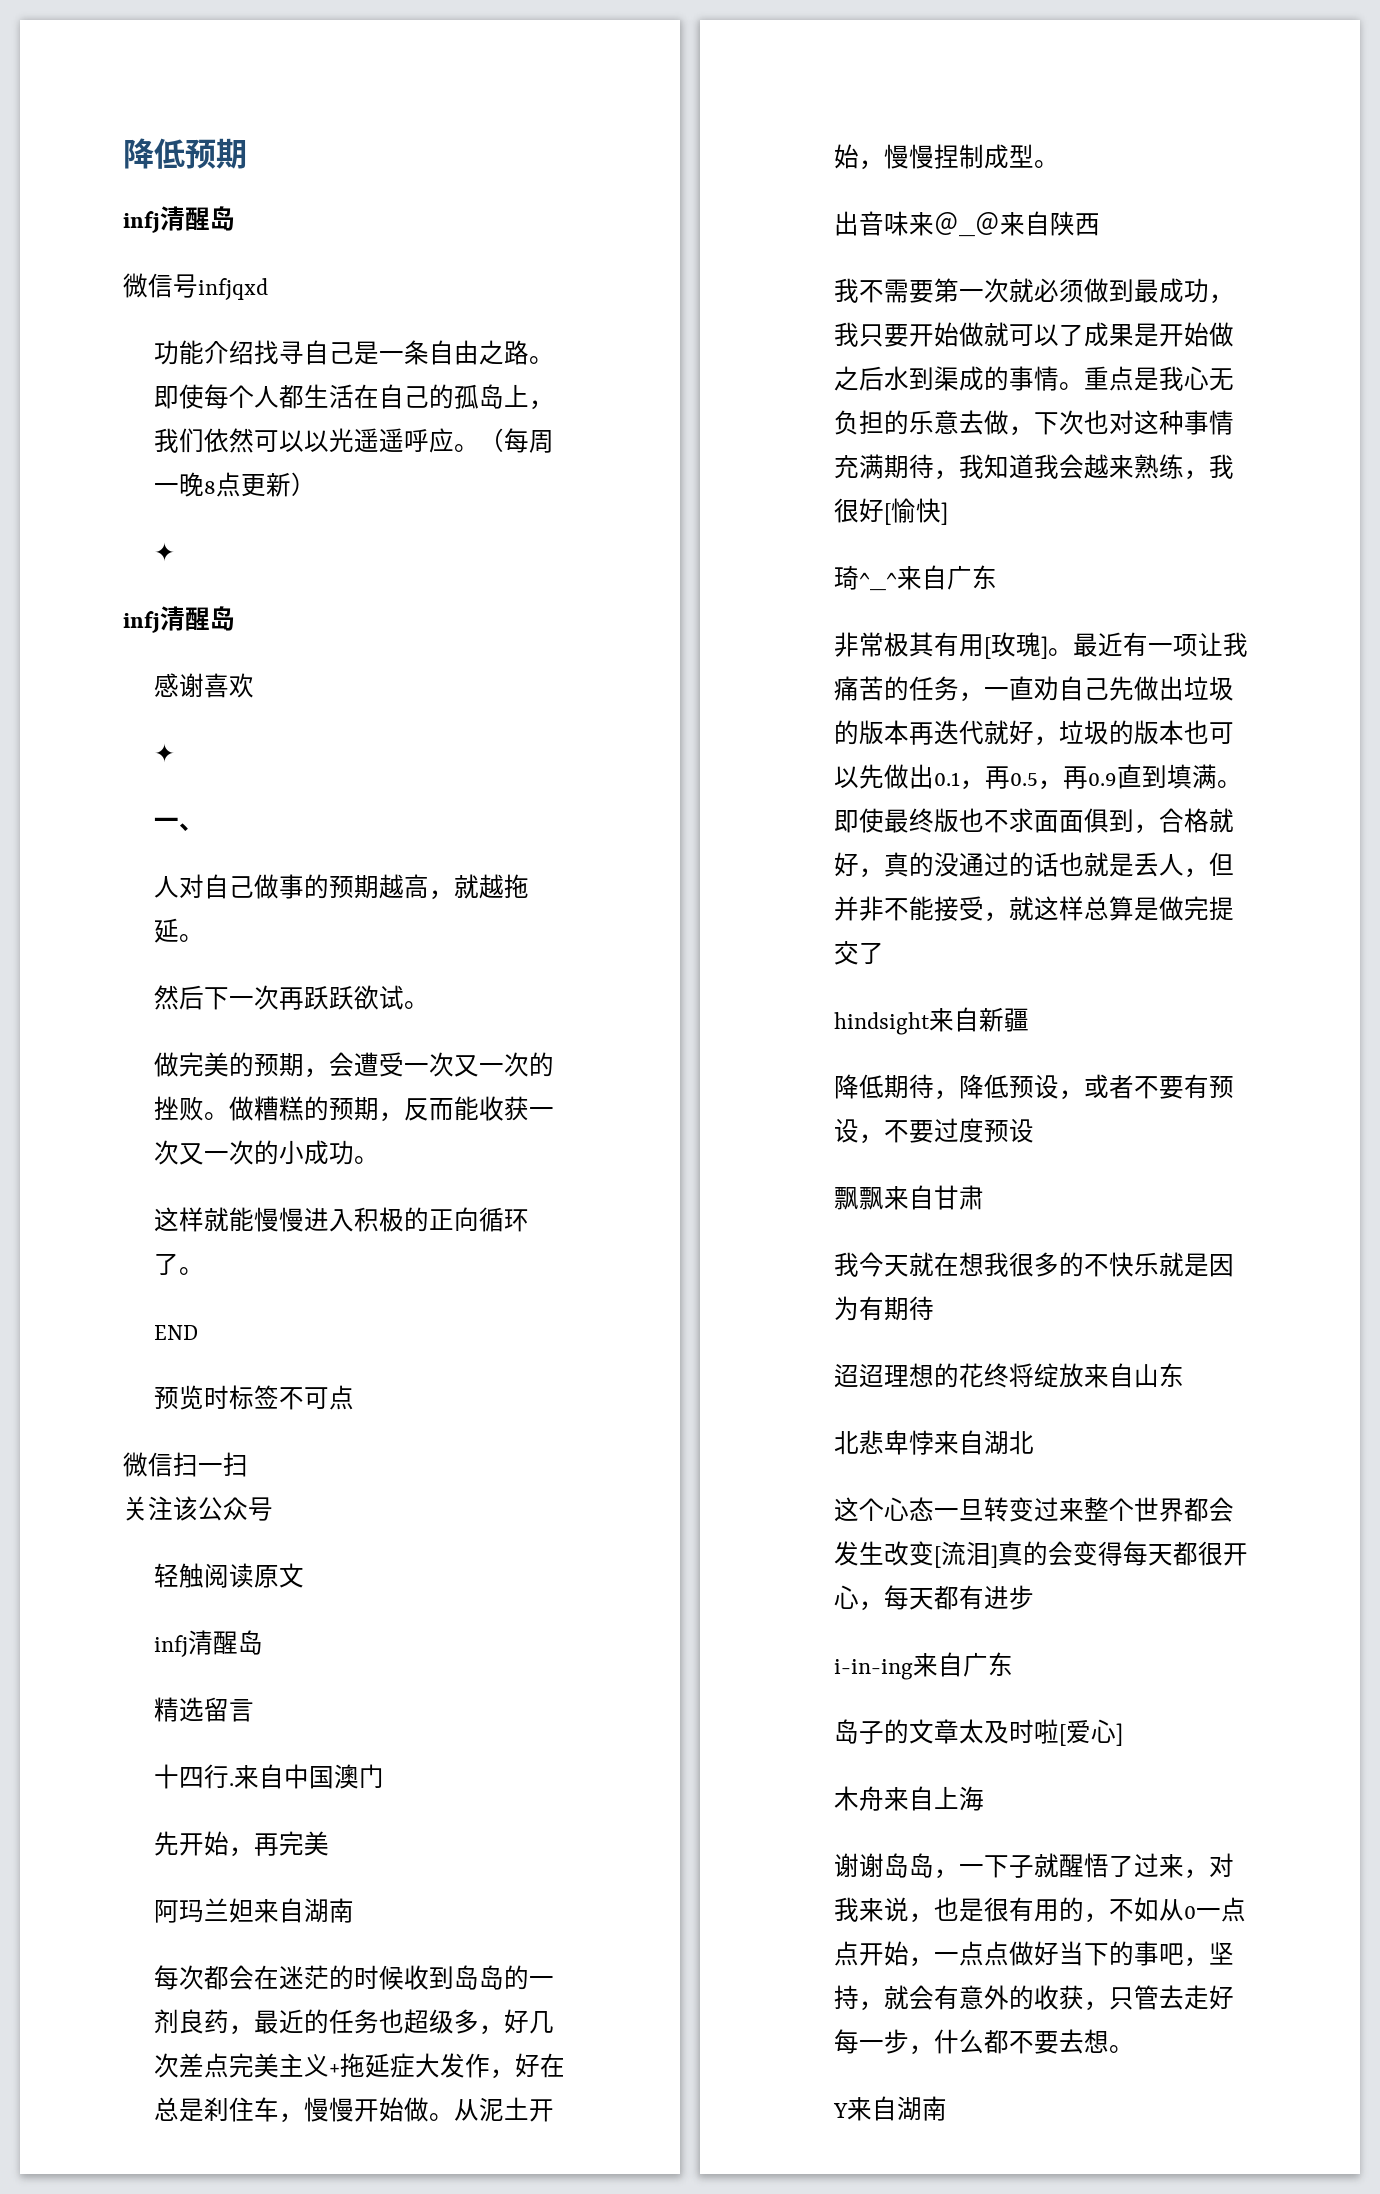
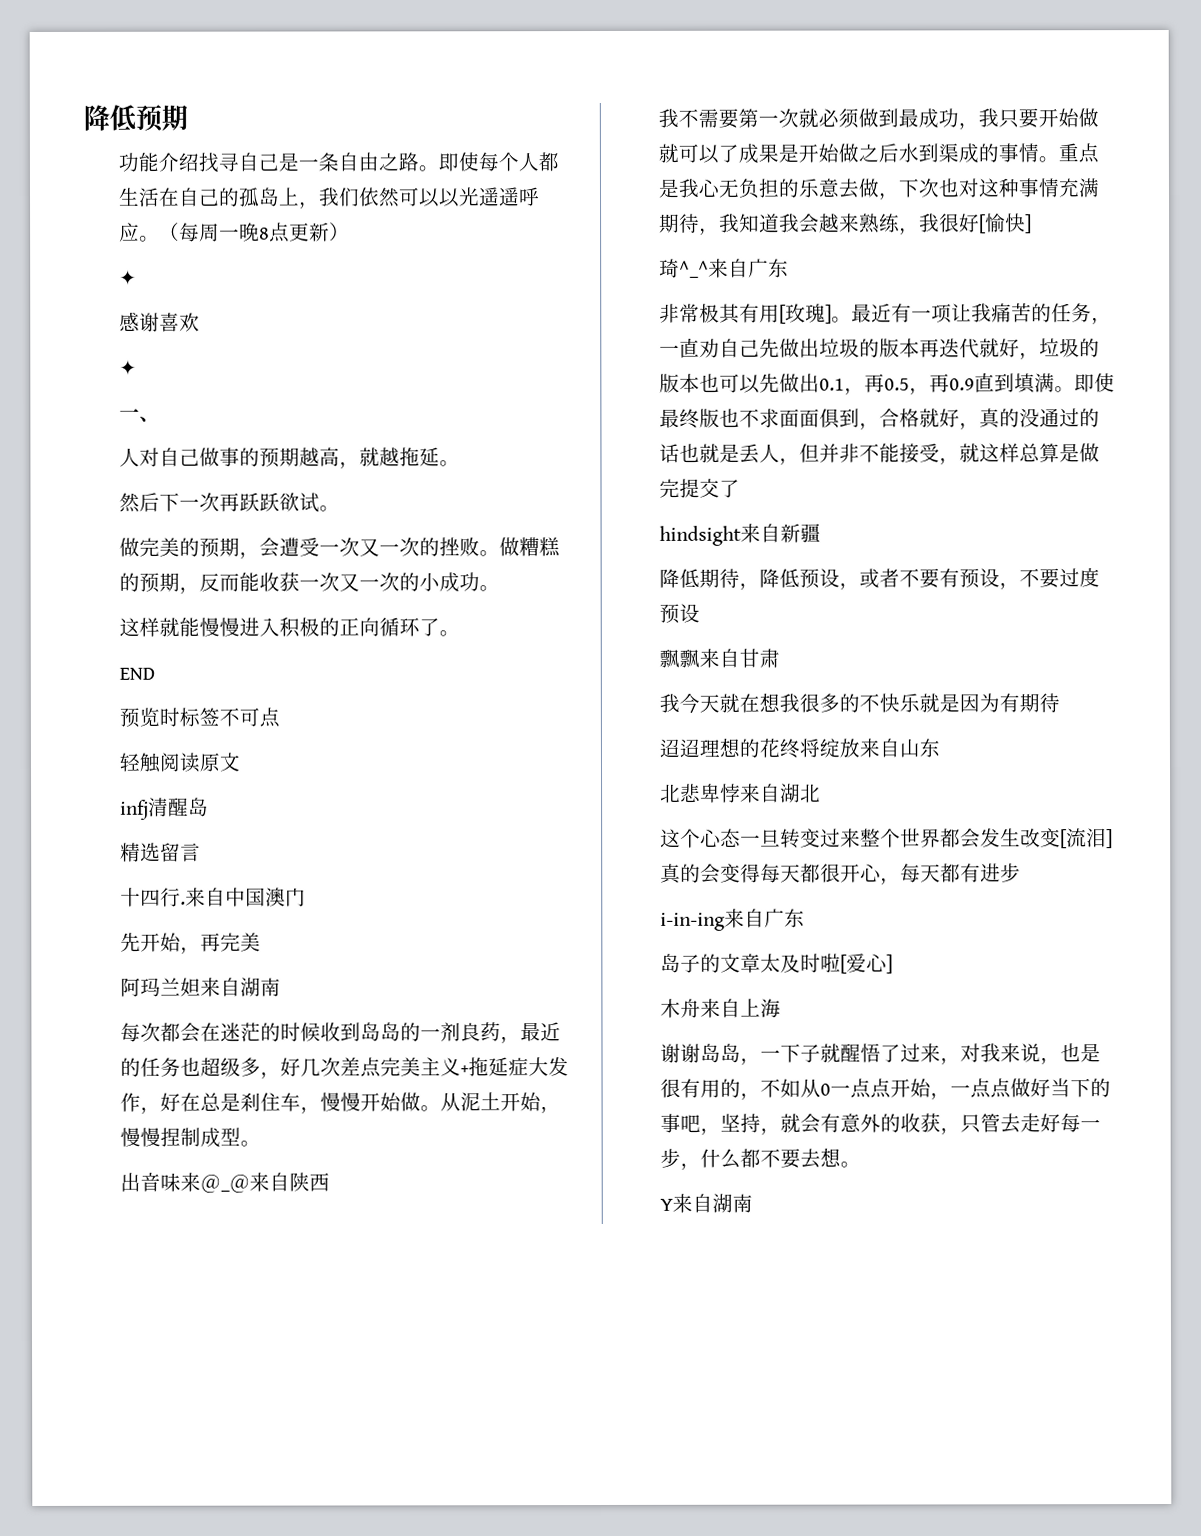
[123,206,235,233] [123,273,268,300] // infj清醒岛 // 微信号infjqxd -> (188, 117) none
[123,606,235,633] // infj清醒岛 -> (137, 277) none
[123,1452,248,1477] [123,1496,273,1521] // 微信扫一扫 // 关注该公众号 -> (280, 717) none

